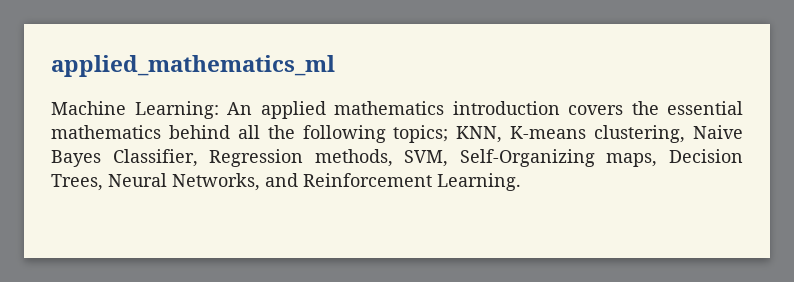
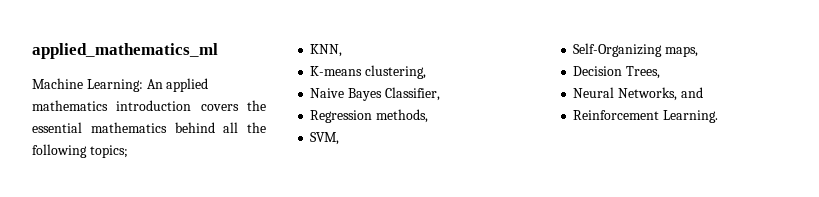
(449, 134) none -> (128, 151) //
(503, 134) none -> (343, 50) //
(686, 134) none -> (427, 72) //
(198, 158) none -> (440, 94) //
(393, 158) none -> (429, 116) //
(449, 158) none -> (340, 138) //
(658, 160) none -> (699, 51) //
(103, 182) none -> (661, 72) //
(298, 180) none -> (703, 92) //

